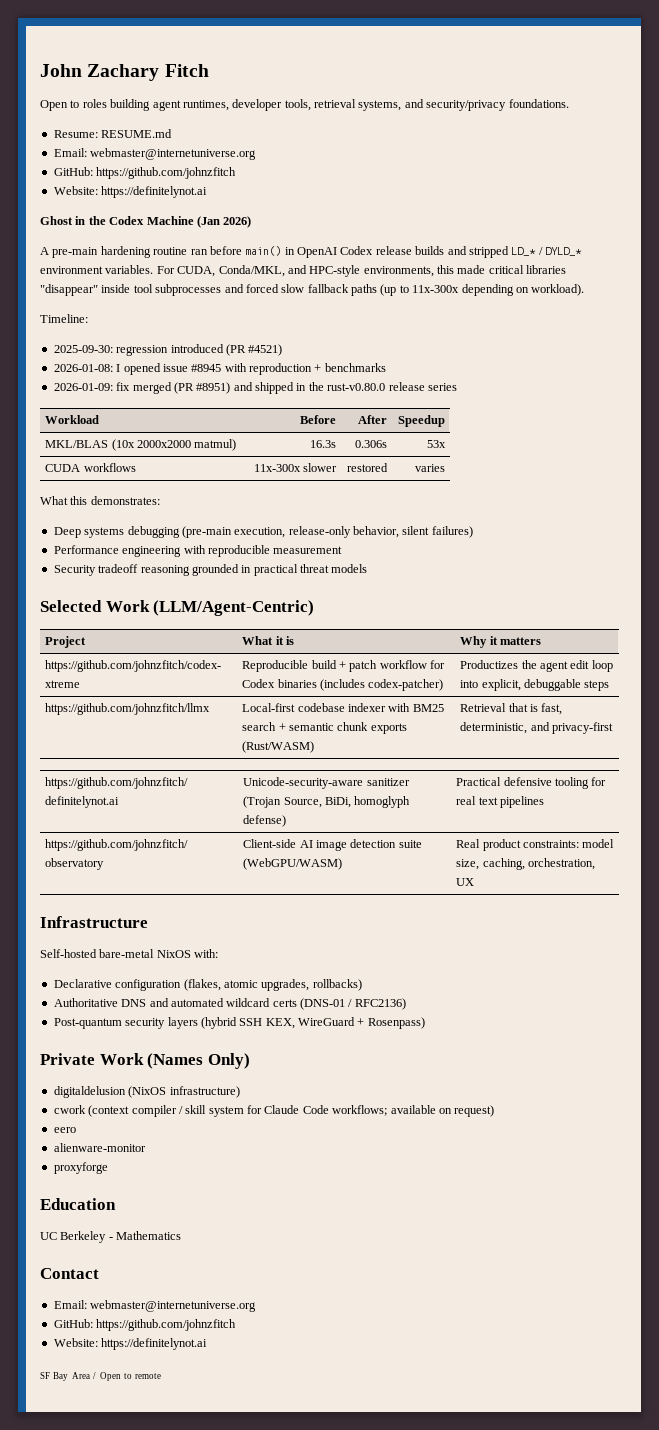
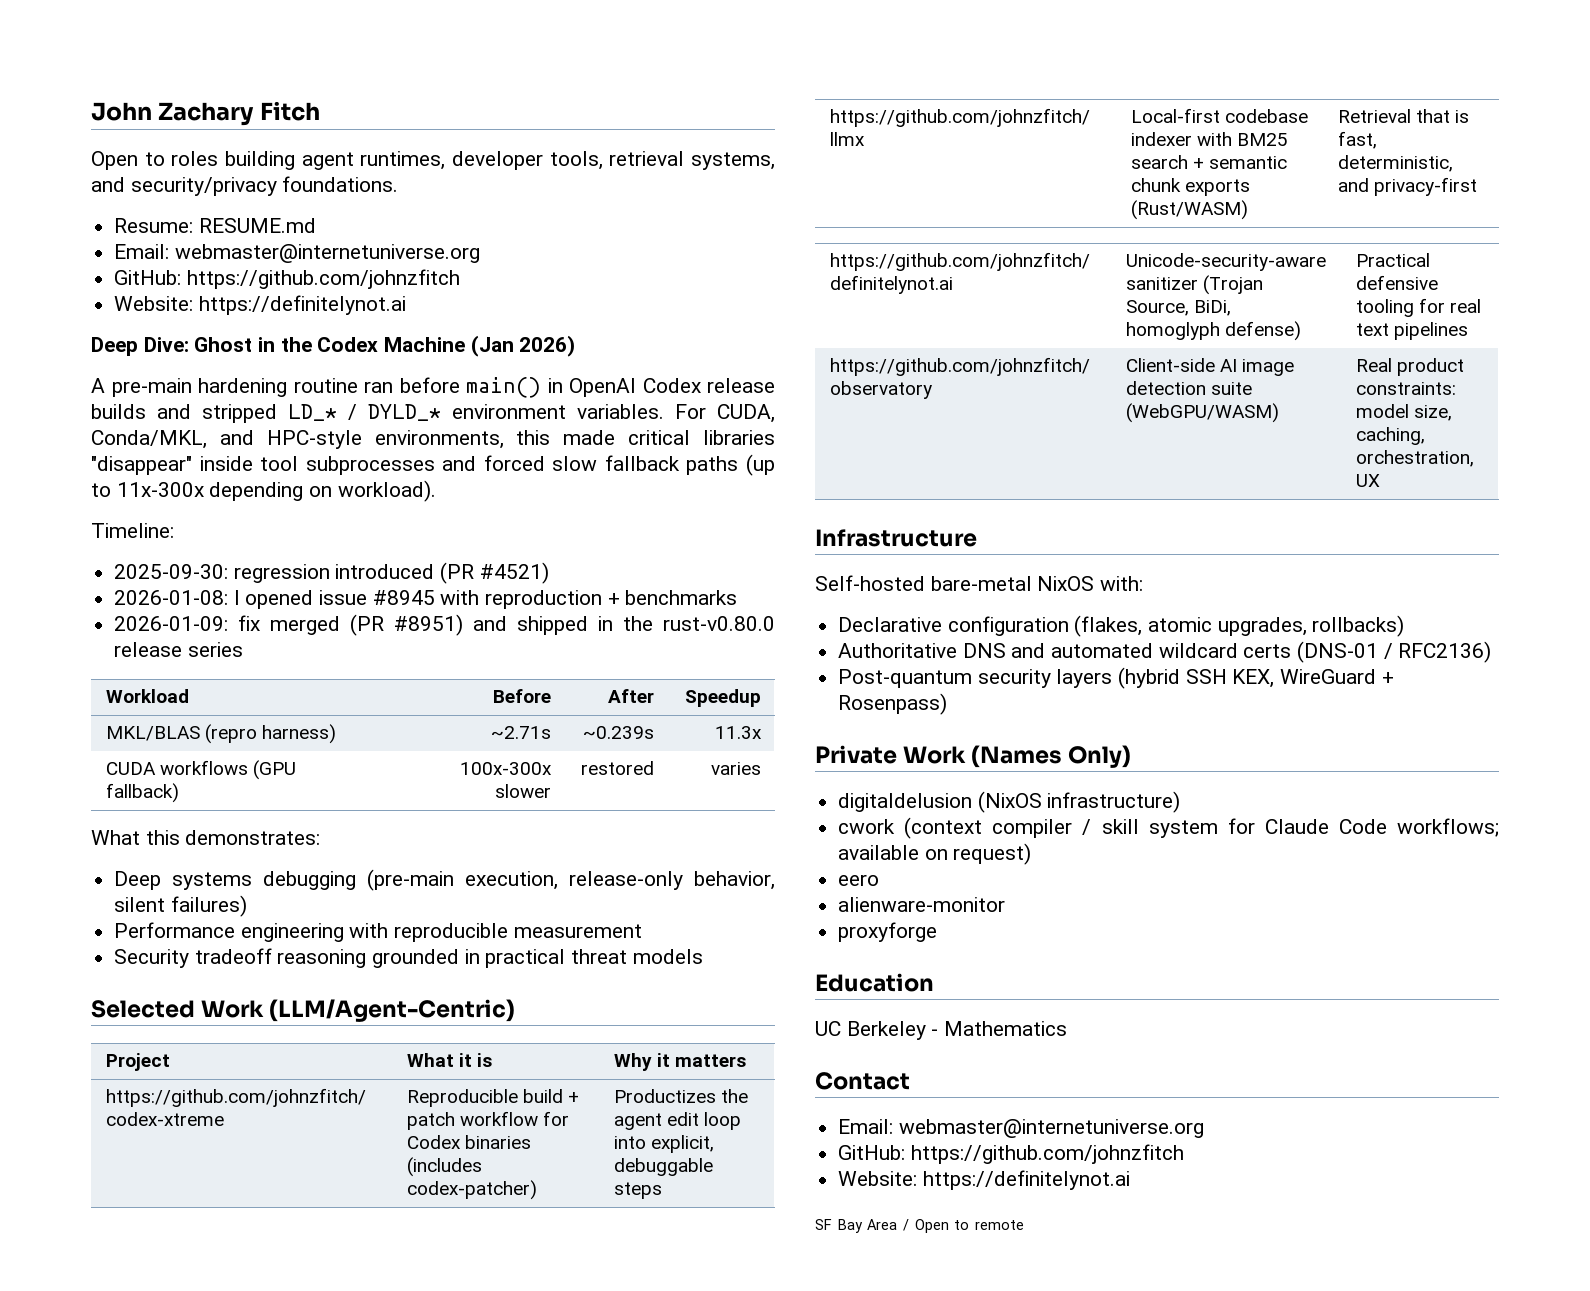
(208, 192) none -> [91,337,189,356] Deep Dive:
[111,439,237,451] [309,440,336,448] [354,440,387,448] [426,440,446,448] (10x 2000x2000 matmul) | 16.3s | 0.306s | 53x -> [204,724,336,744] [490,726,551,739] [582,726,654,739] [714,726,762,739] (repro harness) | ~2.71s | ~0.239s | 11.3x
[253,464,301,472] | 11x-300x -> [252,760,296,780] [105,783,179,803] [459,762,552,775] (GPU fallback) | 100x-300x

